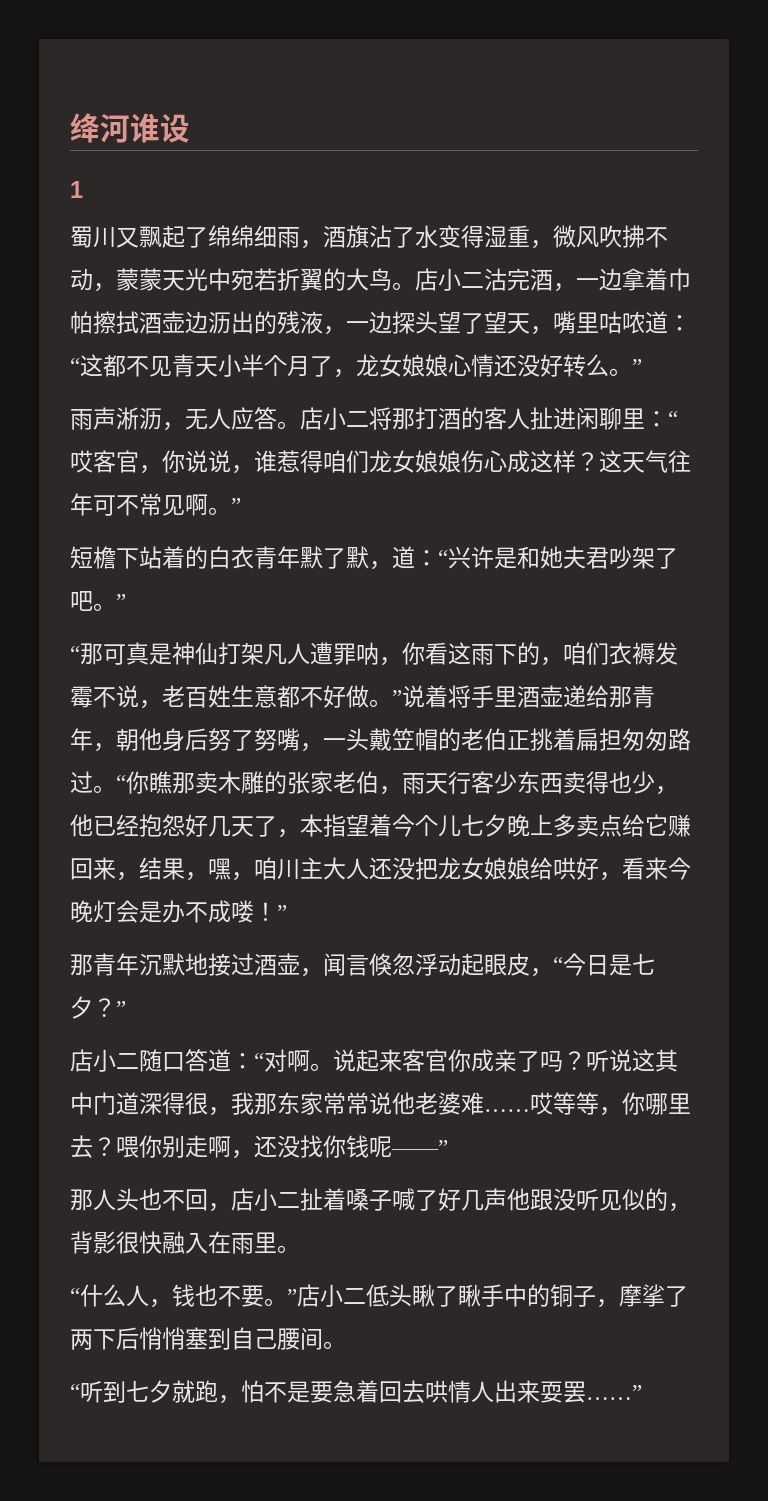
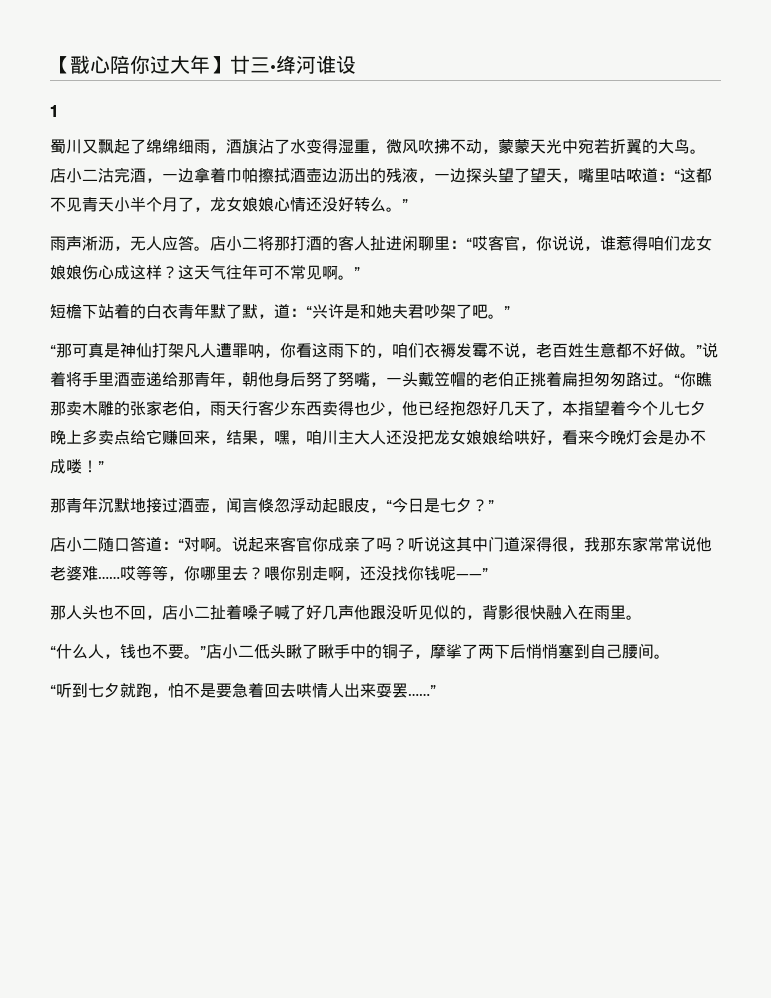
(70, 128) none -> [50,55,276,74] 【戬心陪你过大年】廿三·

